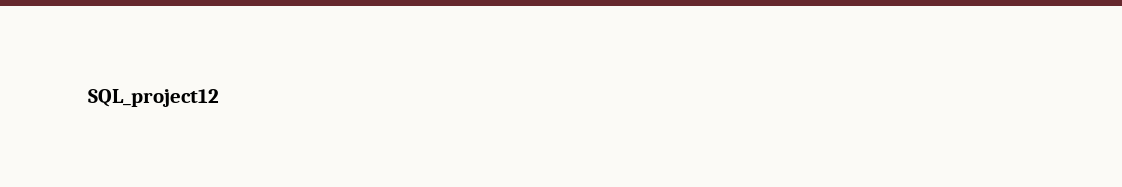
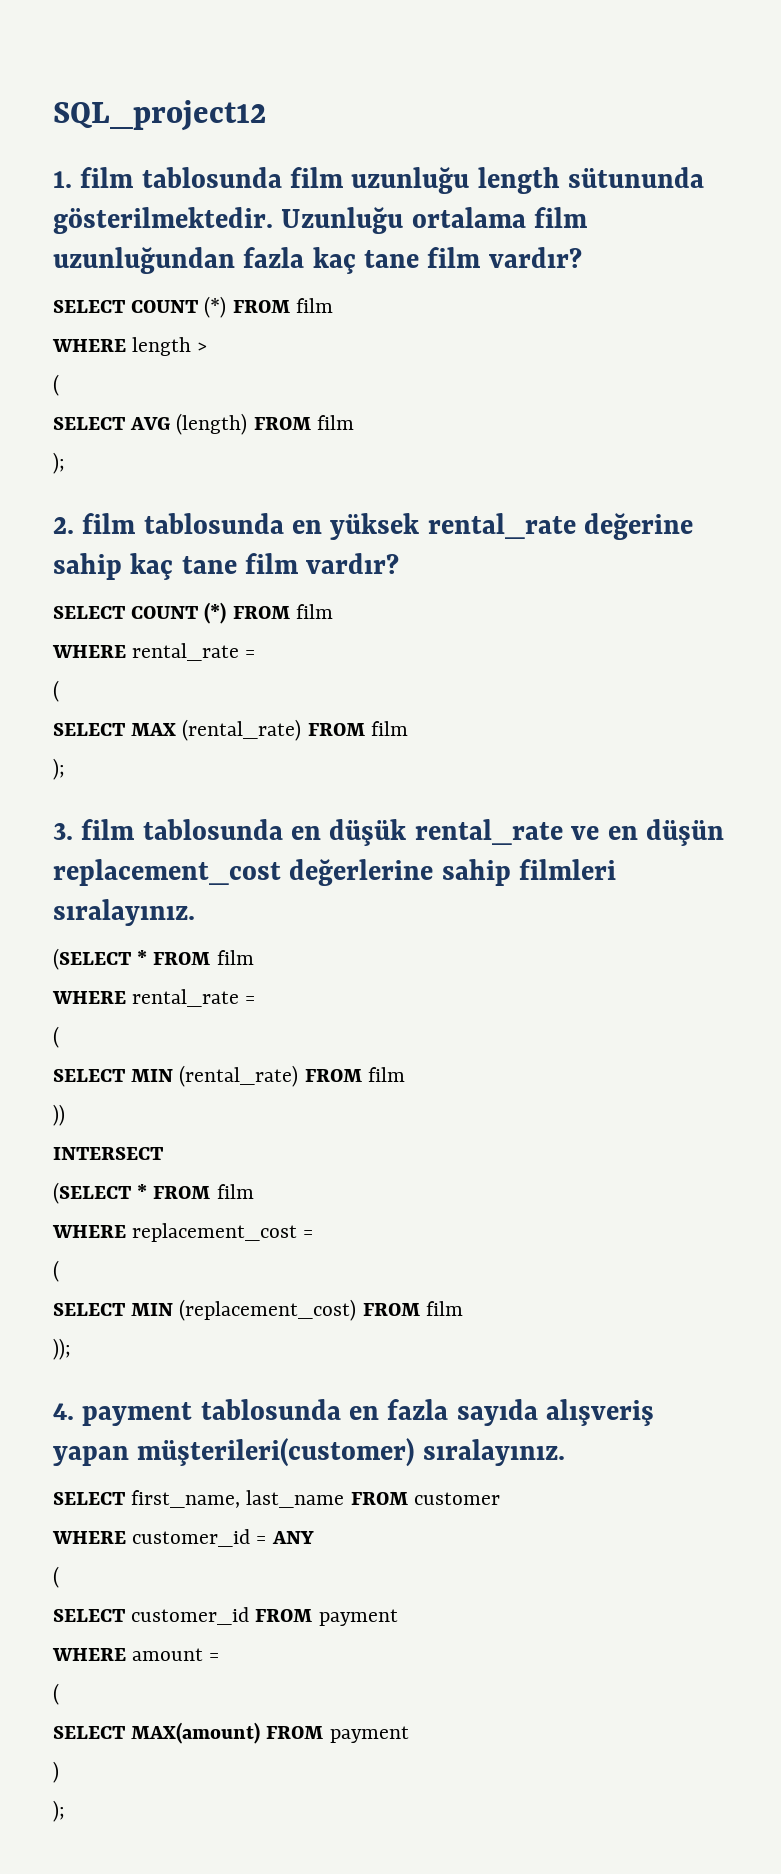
(219, 98) none -> [53,167,705,194] [53,207,588,234] [53,247,582,274] [53,296,333,318] [52,337,208,356] [53,374,59,396] [53,413,354,435] [53,452,65,474] [53,513,694,540] [53,553,400,580] [53,602,333,624] [52,643,256,661] [53,680,59,702] [53,719,408,741] [53,758,65,780] [53,819,724,846] [53,859,617,886] [53,899,195,926] [53,948,254,970] [52,989,256,1007] [53,1026,59,1048] [53,1065,405,1087] [53,1104,65,1126] [53,1147,164,1160] [53,1182,254,1204] [52,1223,314,1242] [53,1260,59,1282] [53,1299,463,1321] [53,1338,71,1360] [53,1399,655,1426] [53,1438,565,1467] [53,1490,500,1508] [52,1529,314,1547] [53,1566,59,1588] [53,1607,398,1626] [52,1648,220,1661] [53,1683,59,1705] [53,1722,409,1744] [53,1761,59,1783] [53,1800,65,1822] // 1. film tablosunda film uzunluğu length sütununda gösterilmektedir. Uzunluğu ortalama film uzunluğundan fazla kaç tane film vardır? // SELECT COUNT (*) FROM film // WHERE length > // ( // SELECT AVG (length) FROM film // ); // 2. film tablosunda en yüksek rental_rate değerine sahip kaç tane film vardır? // SELECT COUNT (*) FROM film // WHERE rental_rate = // ( // SELECT MAX (rental_rate) FROM film // ); // 3. film tablosunda en düşük rental_rate ve en düşün replacement_cost değerlerine sahip filmleri sıralayınız. // (SELECT * FROM film // WHERE rental_rate = // ( // SELECT MIN (rental_rate) FROM film // )) // INTERSECT // (SELECT * FROM film // WHERE replacement_cost = // ( // SELECT MIN (replacement_cost) FROM film // )); // 4. payment tablosunda en fazla sayıda alışveriş yapan müşterileri(customer) sıralayınız. // SELECT first_name, last_name FROM customer // WHERE customer_id = ANY // ( // SELECT customer_id FROM payment // WHERE amount = // ( // SELECT MAX(amount) FROM payment // ) // );

